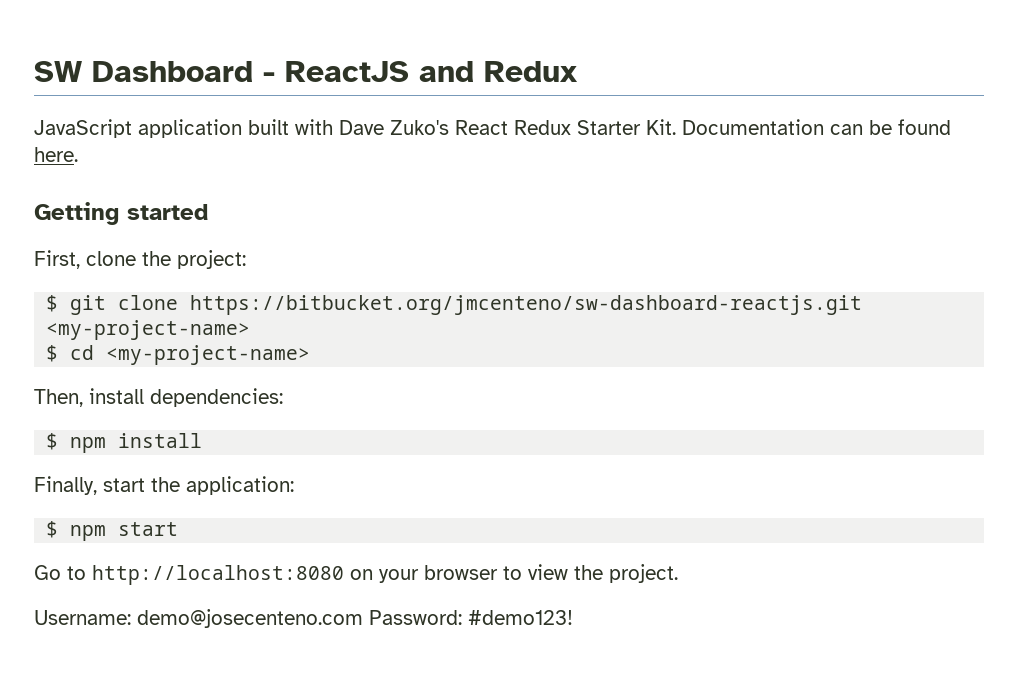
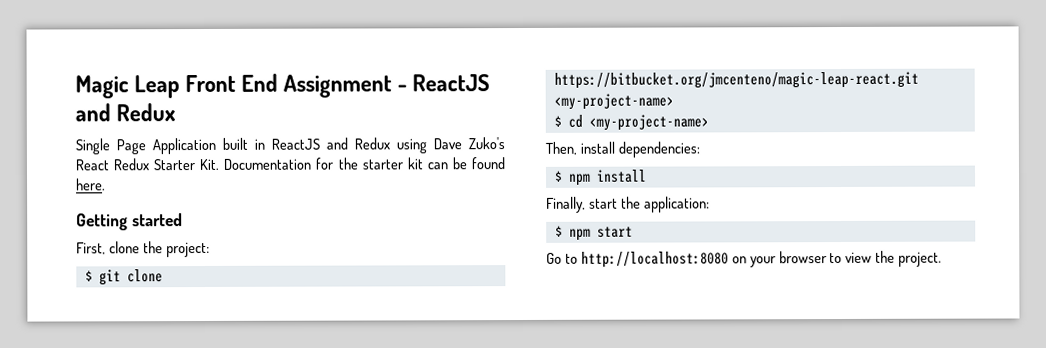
[34,61,253,82] SW Dashboard -> [75,73,393,99] Magic Leap Front End Assignment
[34,119,333,138] JavaScript application built with -> [75,137,427,155] Single Page Application built in ReactJS and Redux using
(824, 127) none -> [315,157,423,170] for the starter kit
[190,295,863,315] https://bitbucket.org/jmcenteno/sw-dashboard-reactjs.git -> [553,71,919,89] https://bitbucket.org/jmcenteno/magic-leap-react.git
[34,609,573,628] // Username: demo@josecenteno.com Password: #demo123! -> (943, 259) none

